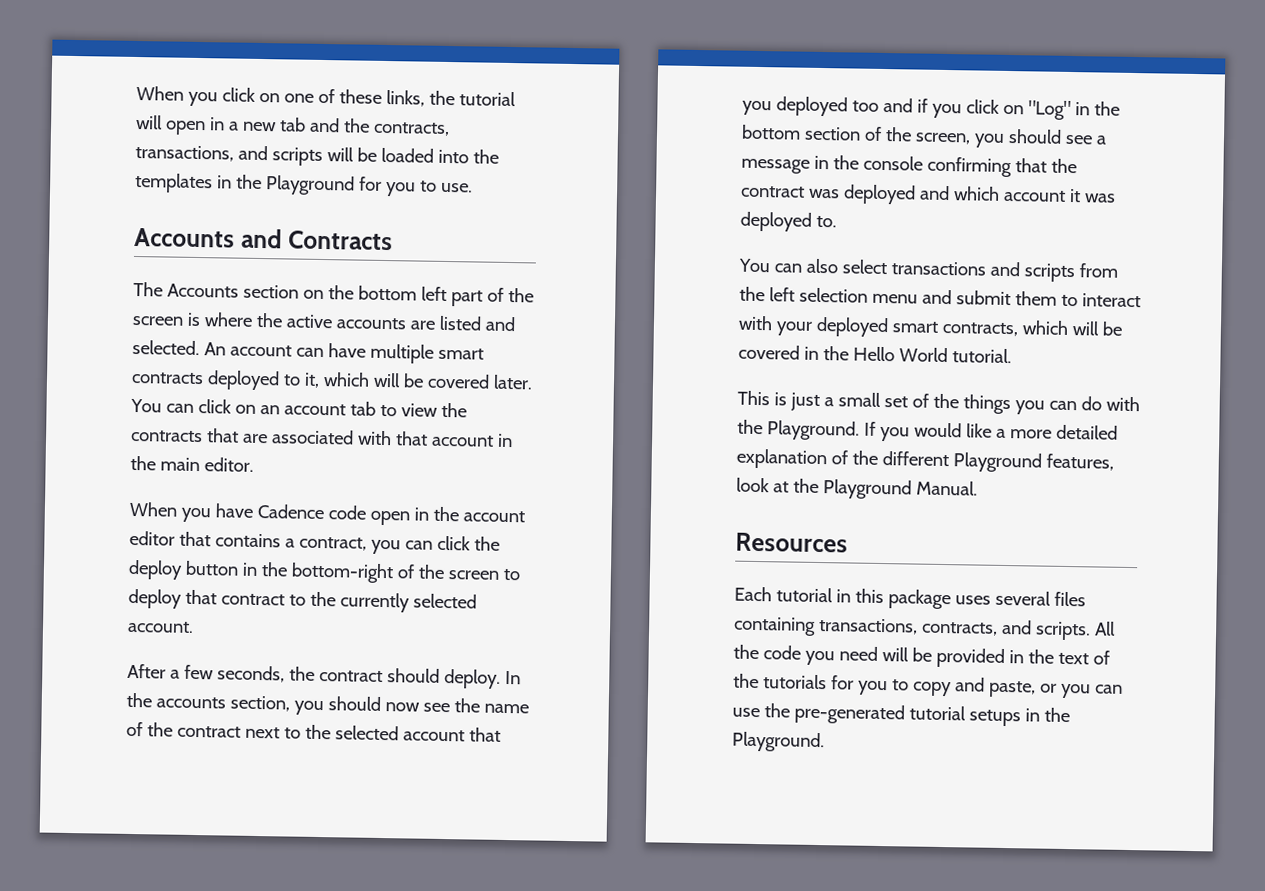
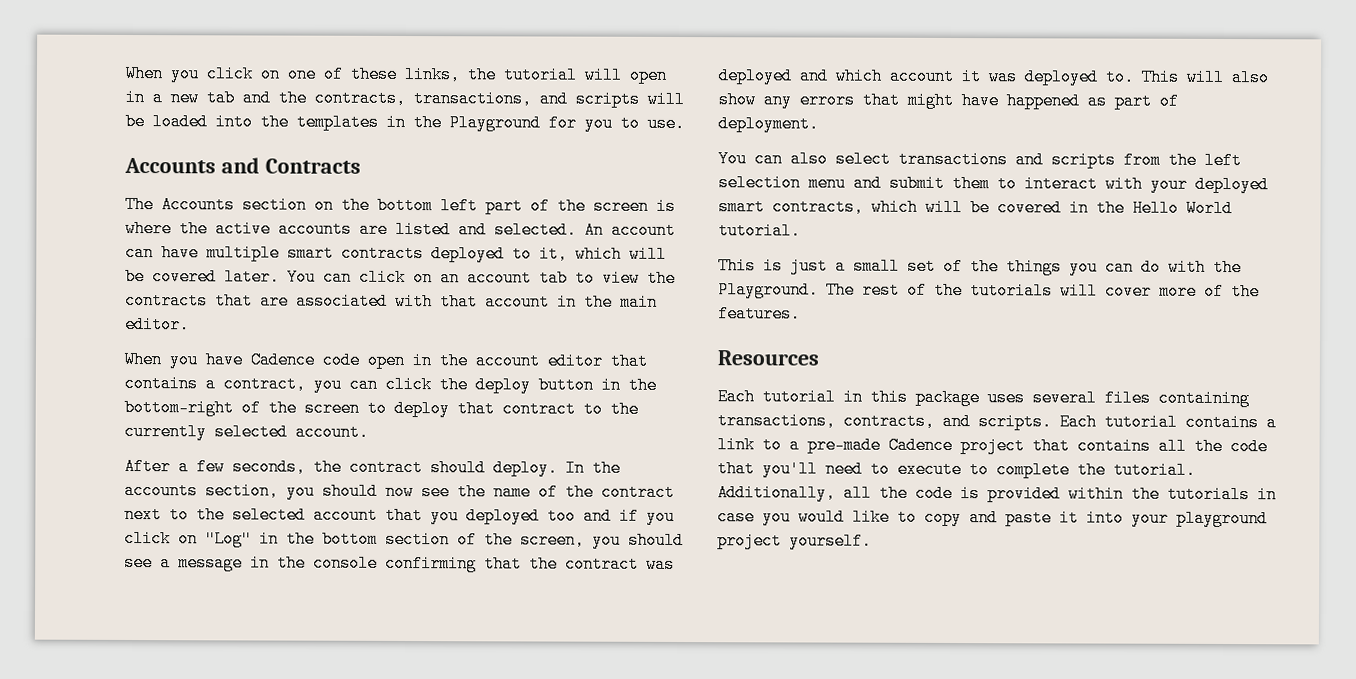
(837, 221) none -> [1141,68,1269,87] [718,91,1179,110] [718,115,819,133] This will also show any errors that might have happened as part of deployment.
[863,421,1118,442] [736,448,1114,473] [736,477,978,500] If you would like a more detailed explanation of the different Playground features, look at the Playground Manual. -> [826,281,1260,301] [718,305,801,323] The rest of the tutorials will cover more of the features.
[1094,621,1116,636] [733,644,1110,669] [733,673,1123,699] [732,703,1070,727] [732,731,825,753] All the code you need will be provided in the text of the tutorials for you to copy and paste, or you can use the pre-generated tutorial setups in the Playground. -> [1059,413,1277,432] [717,436,1268,456] [717,460,1196,479] [717,484,1277,504] [717,508,1268,528] [717,532,872,550] Each tutorial contains a link to a pre-made Cadence project that contains all the code that you'll need to execute to complete the tutorial. Additionally, all the code is provided within the tutorials in case you would like to copy and paste it into your playground project yourself.

